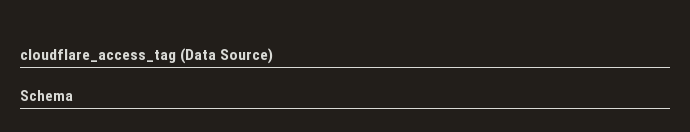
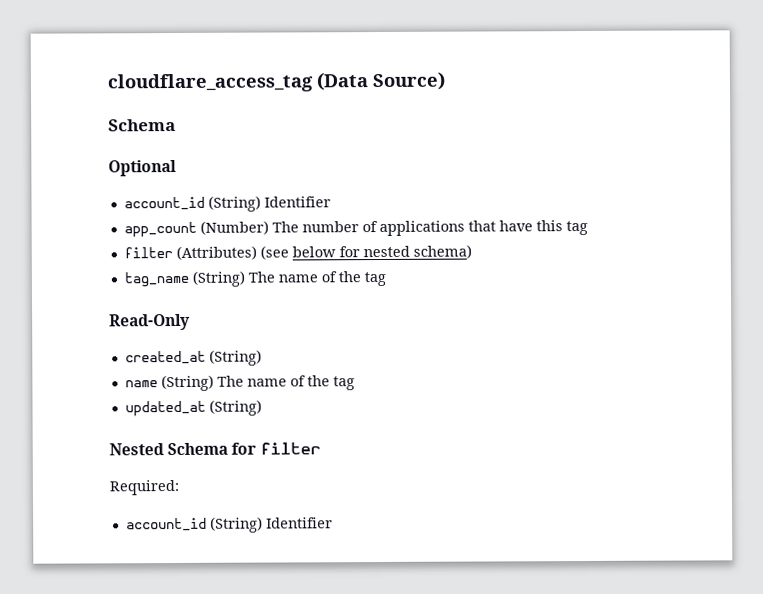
(73, 95) none -> [108,160,177,177] [123,195,331,212] [123,220,588,238] [123,244,472,261] [123,270,386,288] [109,313,190,331] [124,349,262,366] [124,374,355,392] [124,399,262,417] [109,442,321,456] [109,479,179,496] [125,516,333,533] // Optional // account_id (String) Identifier // app_count (Number) The number of applications that have this tag // filter (Attributes) (see below for nested schema) // tag_name (String) The name of the tag // Read-Only // created_at (String) // name (String) The name of the tag // updated_at (String) // Nested Schema for filter // Required: // account_id (String) Identifier

